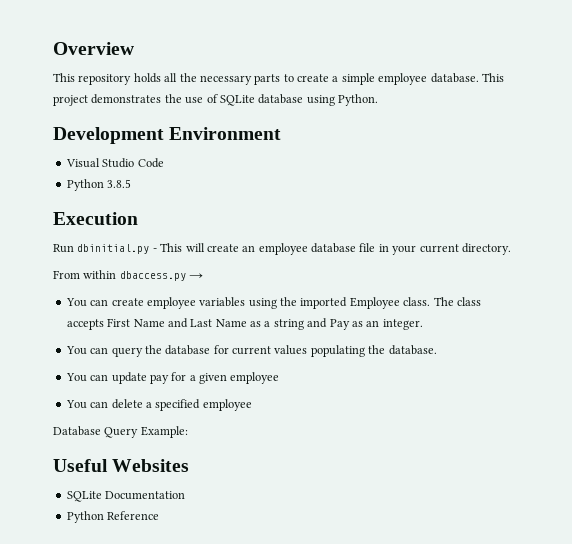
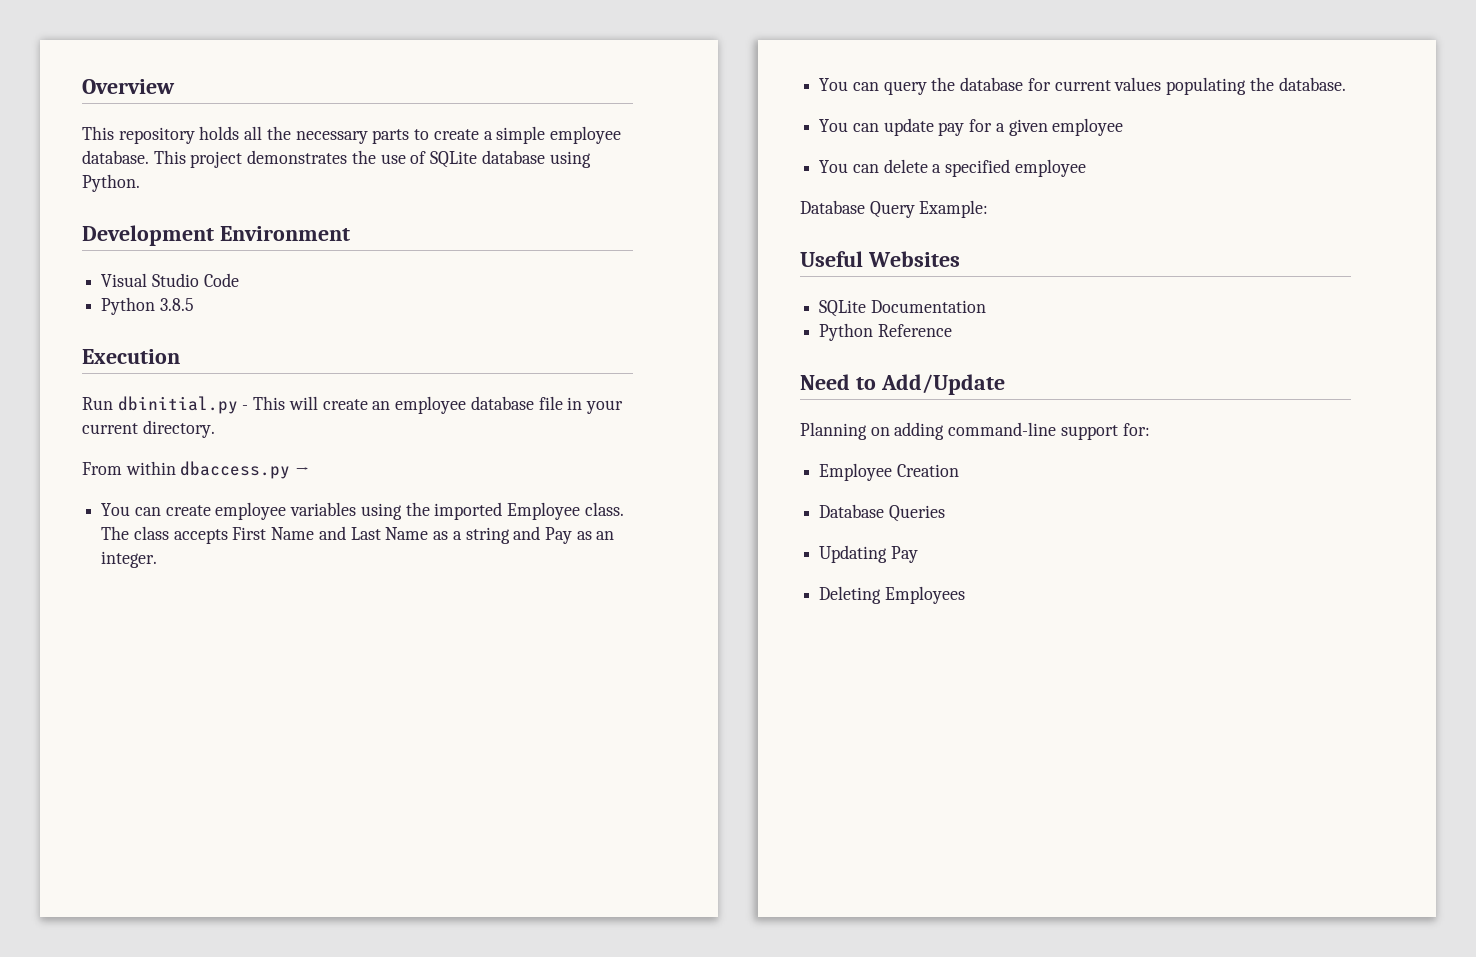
(160, 515) none -> [800,374,1005,395] [800,422,1150,440] [819,463,959,481] [819,504,945,522] [819,545,918,563] [819,586,965,604] // Need to Add/Update // Planning on adding command-line support for: // Employee Creation // Database Queries // Updating Pay // Deleting Employees

